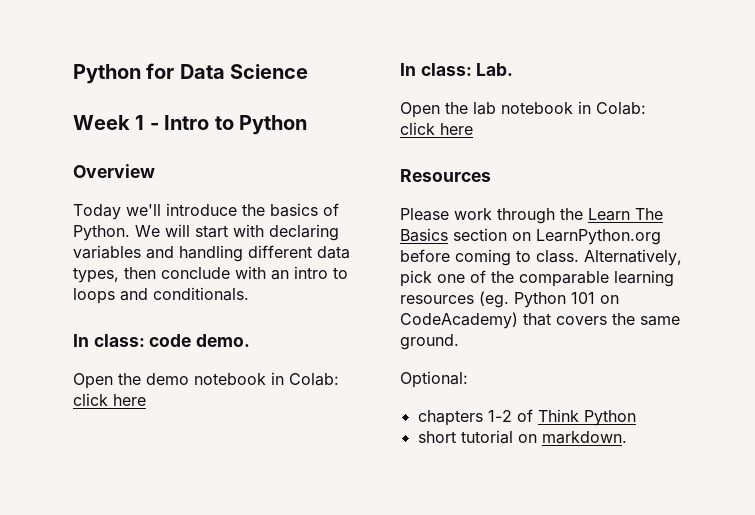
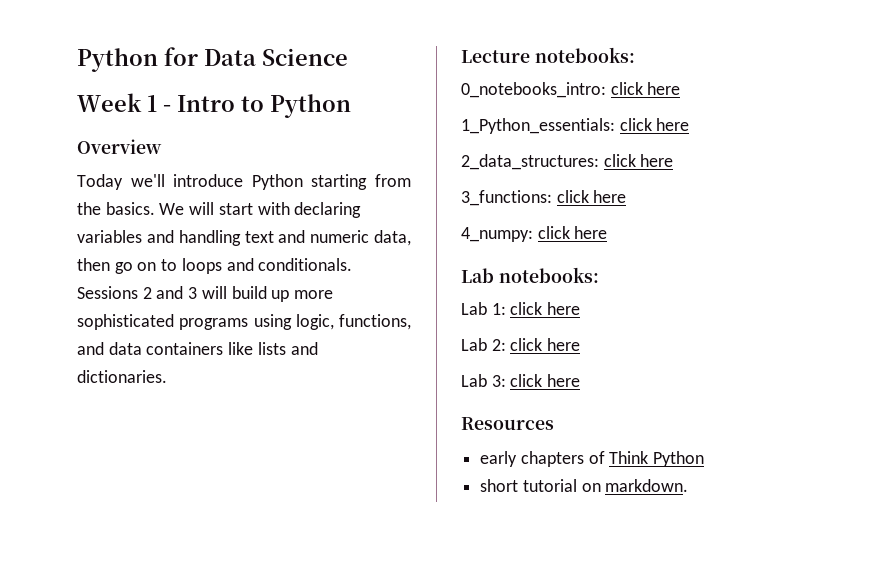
[242,203,339,217] [73,225,130,241] the basics of Python. -> [251,174,411,190] [77,202,155,215] Python starting from the basics.
[248,245,350,259] [73,266,348,283] [73,287,249,304] [73,334,251,347] [73,372,339,389] [73,393,146,406] [400,63,514,76] [400,101,646,118] [400,122,473,135] [400,169,491,182] [400,208,663,224] [400,228,661,245] [400,249,682,266] [400,270,674,287] [400,291,619,308] [400,312,680,329] [400,334,459,350] [400,371,468,388] [417,410,512,426] different data types, then conclude with an intro to loops and conditionals. // In class: code demo. // Open the demo notebook in Colab: click here // In class: Lab. // Open the lab notebook in Colab: click here // Resources // Please work through the Learn The Basics section on LearnPython.org before coming to class. Alternatively, pick one of the comparable learning resources (eg. Python 101 on CodeAcademy) that covers the same ground. // Optional: // chapters 1-2 -> [244,230,411,246] [77,258,353,274] [77,286,334,302] [77,314,411,330] [77,342,318,355] [77,370,167,383] [461,47,635,63] [461,82,681,98] [461,118,690,134] [461,154,674,170] [461,190,627,206] [461,226,608,242] [461,267,599,283] [461,302,581,315] [461,338,581,351] [461,374,581,387] [461,417,554,430] [480,451,584,467] text and numeric data, then go on to loops and conditionals. Sessions 2 and 3 will build up more sophisticated programs using logic, functions, and data containers like lists and dictionaries. // Lecture notebooks: // 0_notebooks_intro: click here // 1_Python_essentials: click here // 2_data_structures: click here // 3_functions: click here // 4_numpy: click here // Lab notebooks: // Lab 1: click here // Lab 2: click here // Lab 3: click here // Resources // early chapters

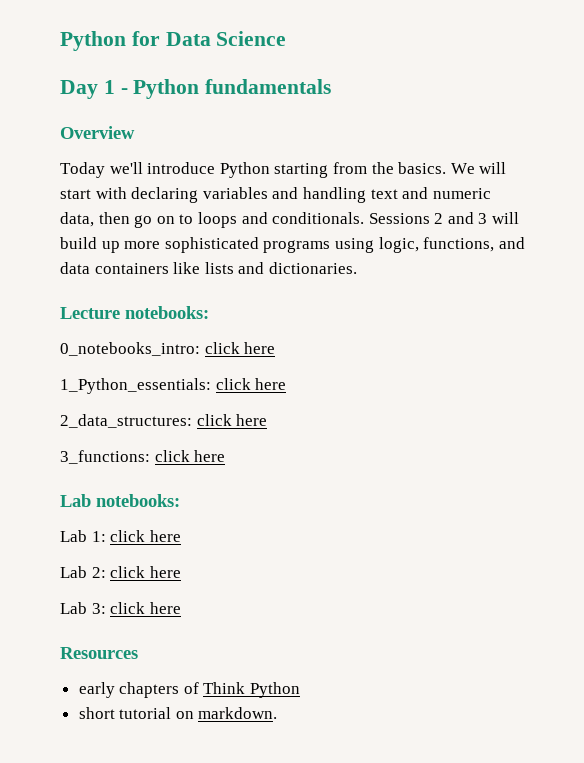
[77,93,142,112] Week -> [60,80,98,99] Day
[177,94,351,118] Intro to Python -> [133,79,332,99] Python fundamentals
[461,226,608,242] // 4_numpy: click here -> (226, 456) none

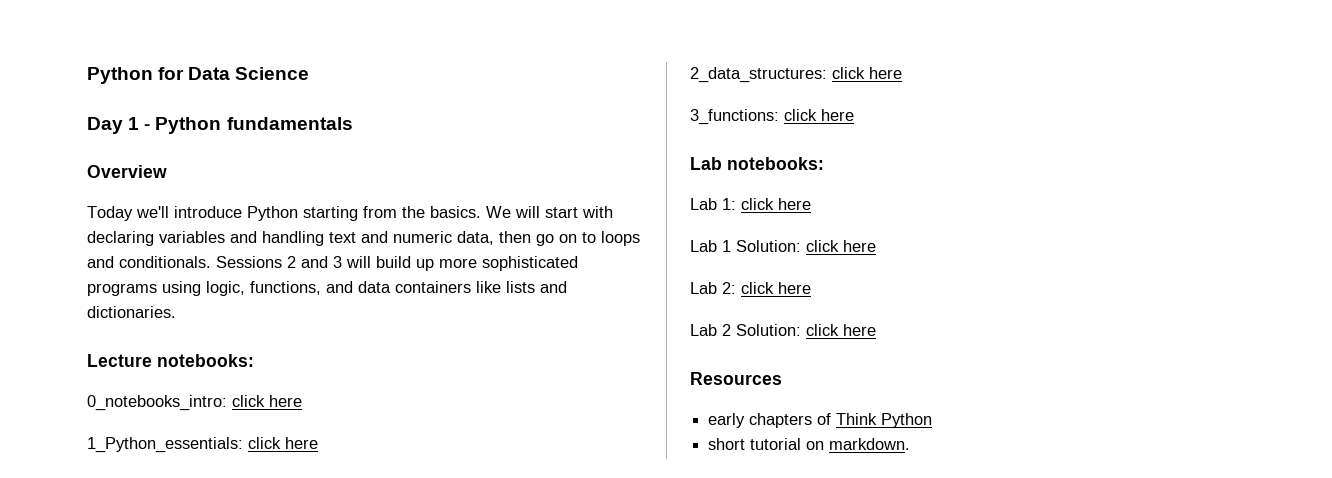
(181, 536) none -> [690,240,876,252] // Lab 1 Solution: click here
[91,603,106,614] 3: -> [722,324,801,336] 2 Solution:

